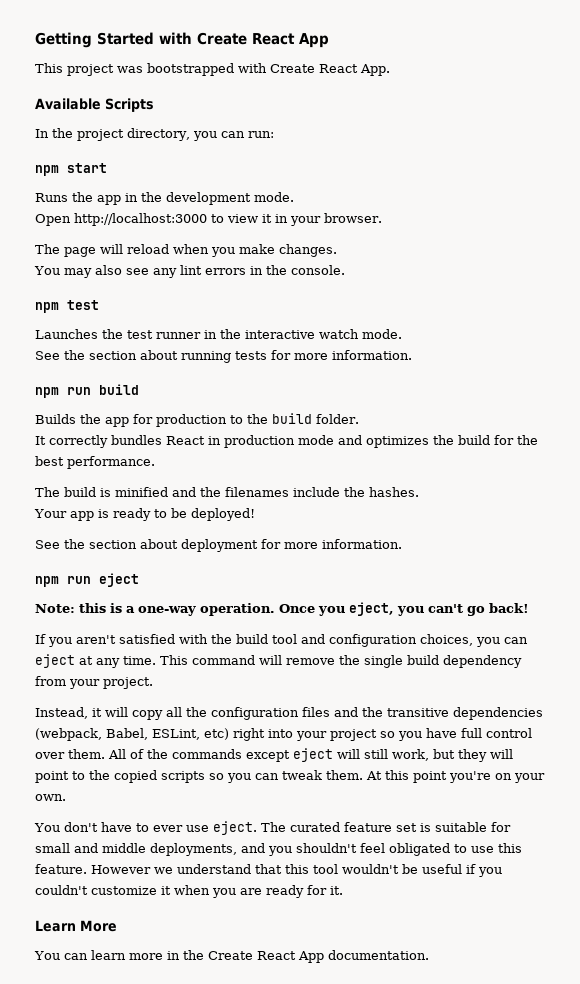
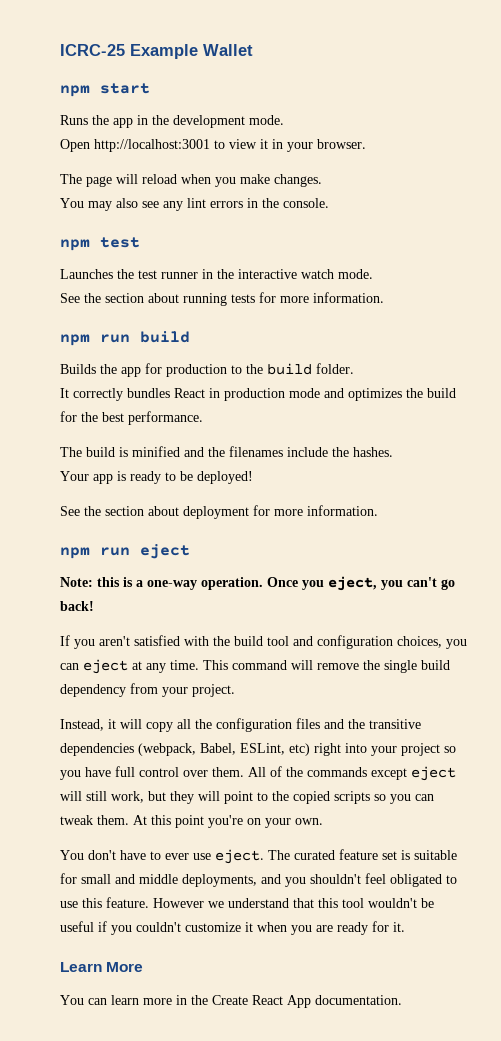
[35,32,329,48] [35,63,390,76] [35,98,154,112] [35,128,274,141] Getting Started with Create React App // This project was bootstrapped with Create React App. // Available Scripts // In the project directory, you can run: -> [60,44,253,59] ICRC-25 Example Wallet
[74,213,207,226] http://localhost:3000 -> [94,139,210,152] http://localhost:3001

